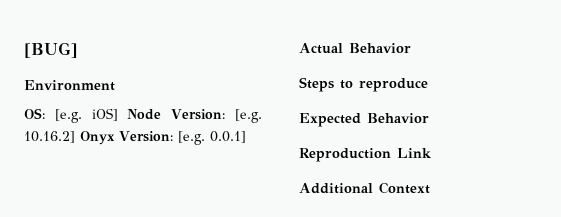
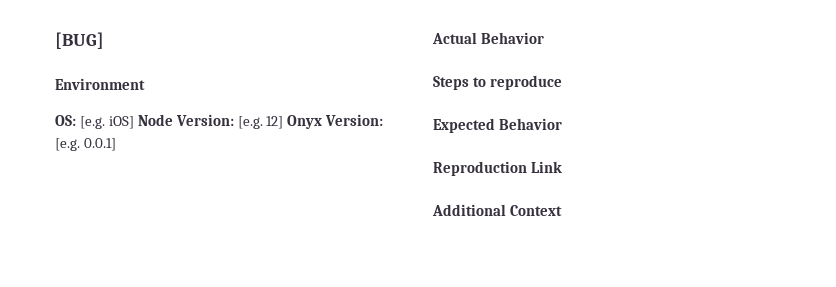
[24,131,75,143] 10.16.2] -> [266,116,284,129] 12]

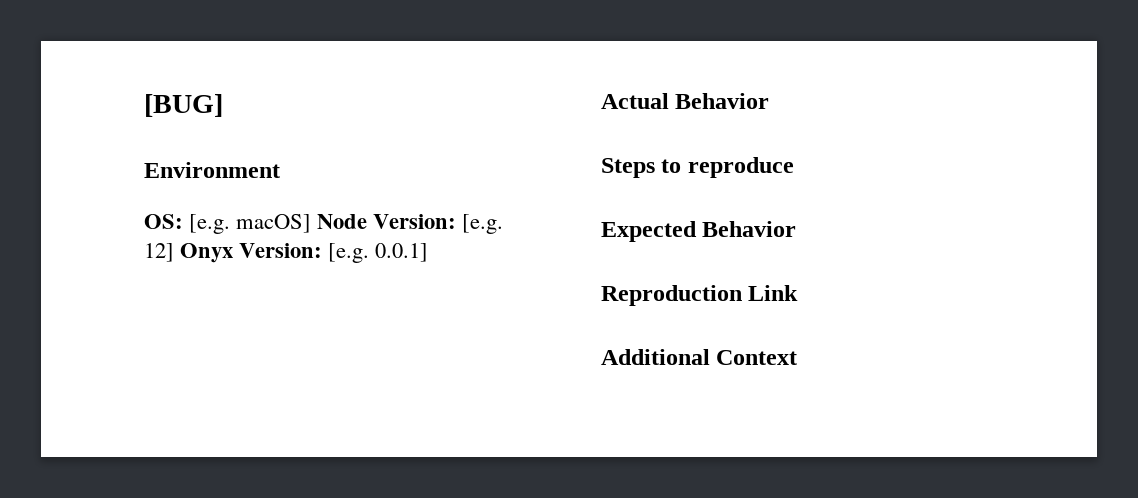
[108,116,134,129] iOS] -> [236,214,312,233] macOS]

